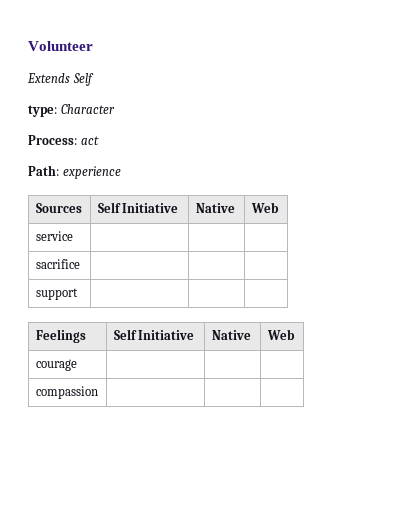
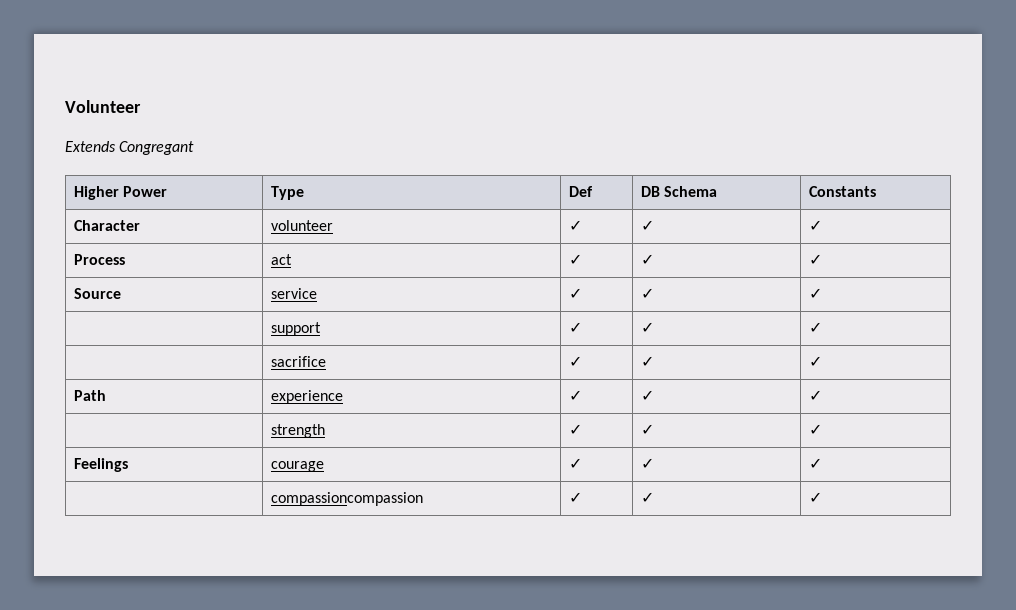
[72,73,94,86] [28,104,115,117] [28,135,99,145] [28,165,121,179] [35,203,82,213] [97,202,179,213] [195,203,235,213] [250,202,279,213] [35,231,73,241] [35,259,80,269] [35,288,78,300] [35,329,86,343] [113,329,195,340] [211,330,251,340] [266,329,295,340] [35,359,77,371] [35,386,98,399] Self // type: Character // Process: act // Path: experience // Sources | Self Initiative | Native | Web // service | | | // sacrifice | | | // support | | | // Feelings | Self Initiative | Native | Web // courage | | | // compassion | | | -> [119,141,195,155] [73,186,168,200] [270,186,304,200] [568,186,593,197] [640,186,718,197] [808,186,876,197] [73,220,140,231] [270,220,333,231] [568,220,582,231] [640,220,654,231] [808,220,822,231] [73,254,125,265] [270,254,292,265] [568,254,582,265] [640,254,654,265] [808,254,822,265] [73,288,121,299] [270,288,317,299] [568,288,582,299] [640,288,654,299] [808,288,822,299] [270,322,321,336] [568,322,582,333] [640,322,654,333] [808,322,822,333] [270,356,326,367] [568,356,582,367] [640,356,654,367] [808,356,822,367] [73,390,106,401] [270,390,343,404] [568,390,582,401] [640,390,654,401] [808,390,822,401] [270,424,325,438] [568,424,582,435] [640,424,654,435] [808,424,822,435] [73,458,128,472] [270,461,324,472] [568,458,582,469] [640,458,654,469] [808,458,822,469] [270,492,423,506] [568,492,582,503] [640,492,654,503] [808,492,822,503] Congregant // Higher Power | Type | Def | DB Schema | Constants // Character | volunteer | ✓ | ✓ | ✓ // Process | act | ✓ | ✓ | ✓ // Source | service | ✓ | ✓ | ✓ // | support | ✓ | ✓ | ✓ // | sacrifice | ✓ | ✓ | ✓ // Path | experience | ✓ | ✓ | ✓ // | strength | ✓ | ✓ | ✓ // Feelings | courage | ✓ | ✓ | ✓ // | compassioncompassion | ✓ | ✓ | ✓

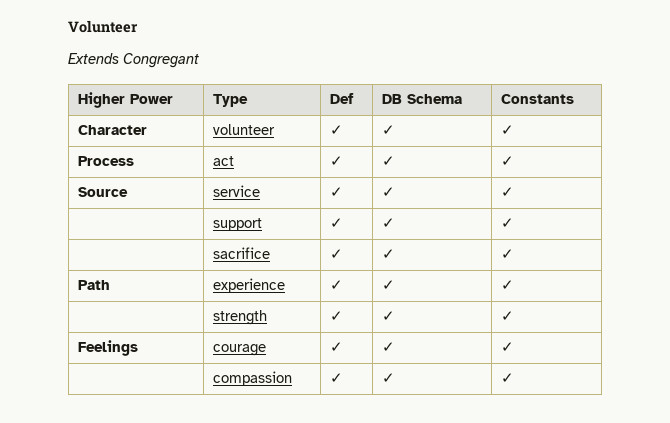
[270,492,423,506] compassioncompassion -> [212,371,292,386] compassion

